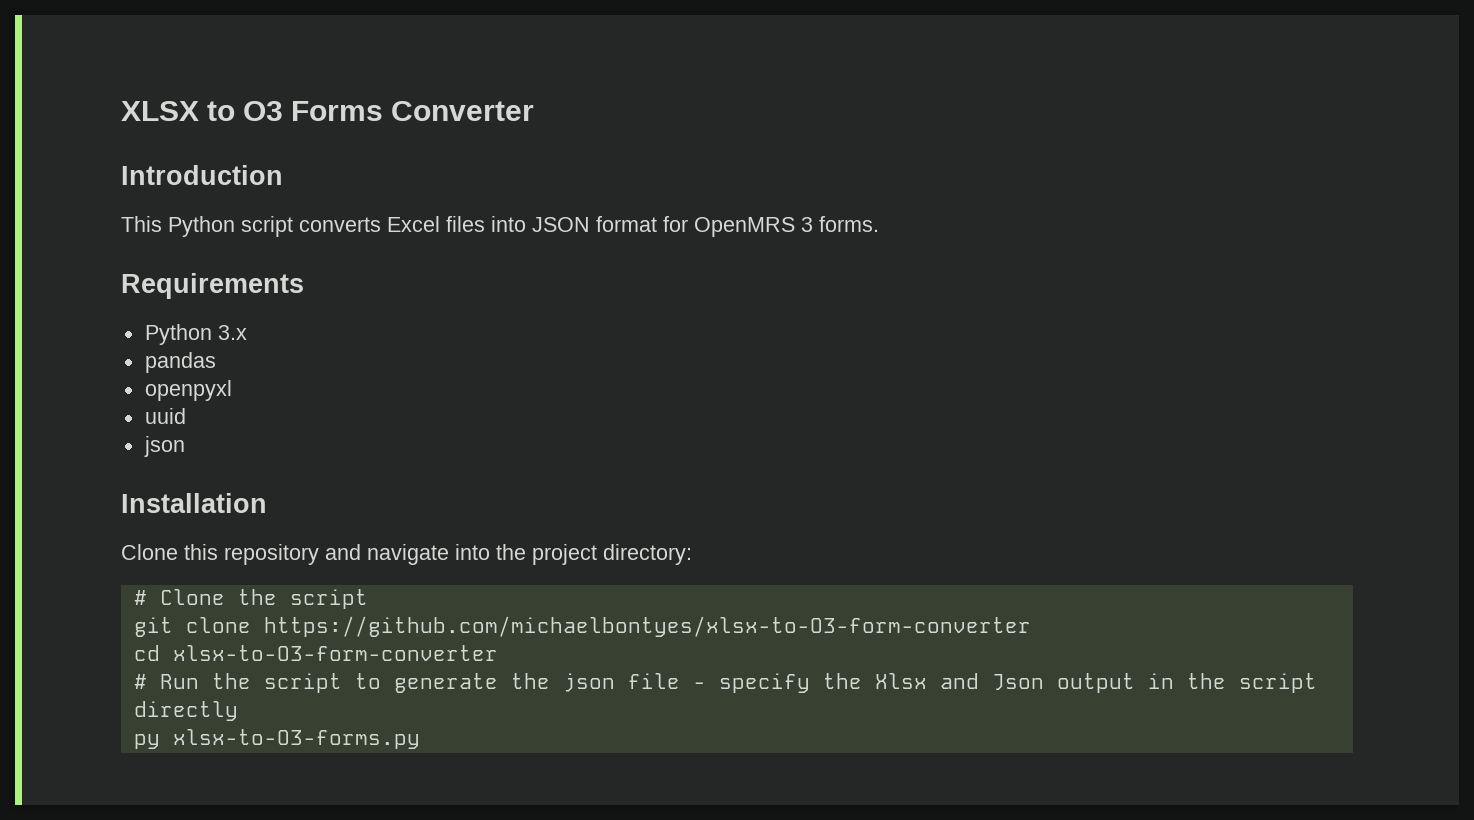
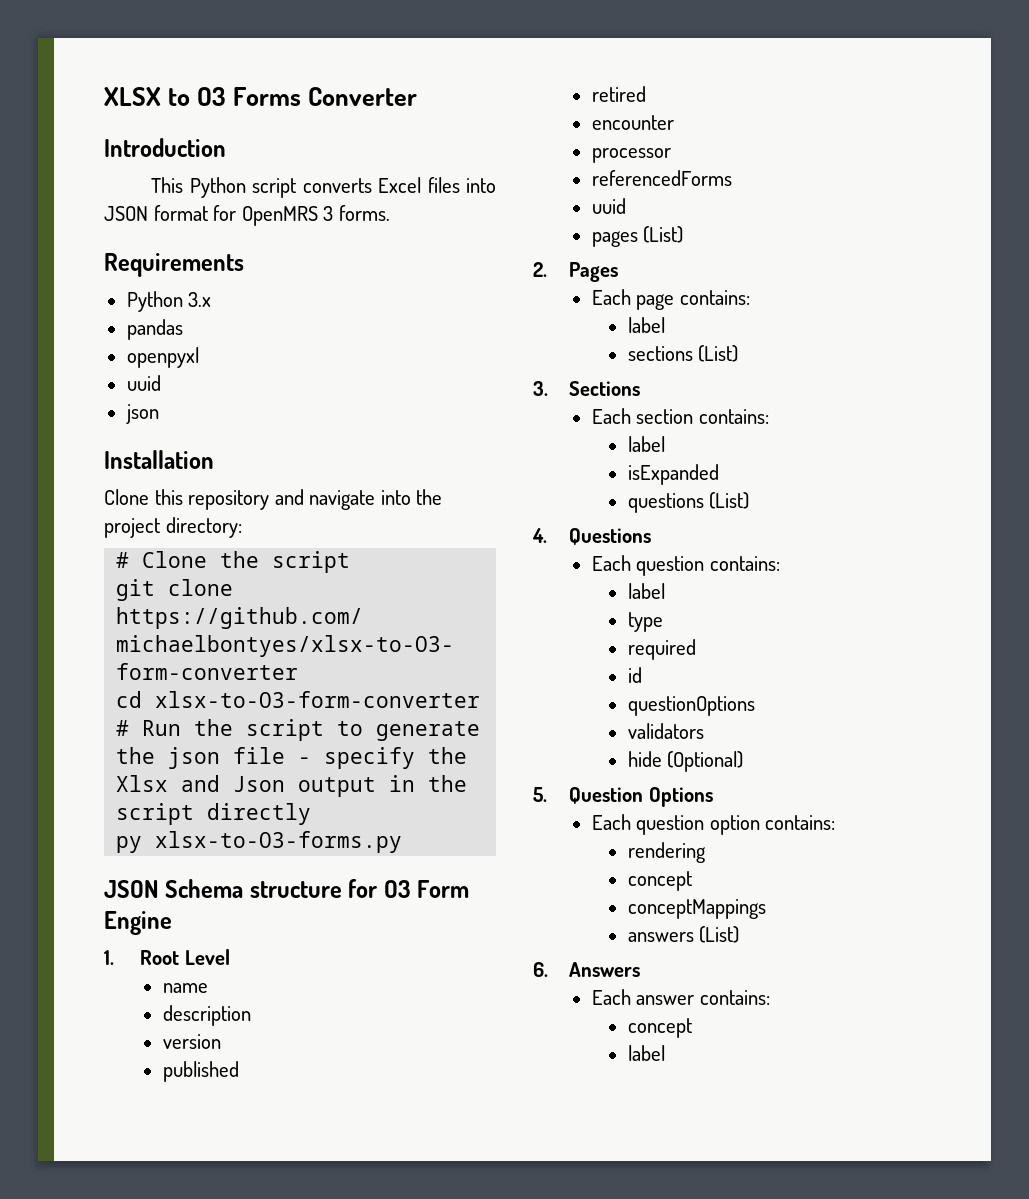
(420, 739) none -> [104,879,470,898] [104,911,172,935] [104,949,230,965] [162,983,208,993] [162,1005,251,1026] [162,1034,221,1049] [162,1061,239,1082] [591,86,646,102] [591,115,674,130] [591,148,671,163] [591,170,732,186] [591,198,626,214] [591,226,684,247] [533,262,619,282] [591,289,750,310] [627,317,665,333] [627,345,739,362] [533,381,641,396] [591,408,769,424] [627,436,665,452] [627,464,719,485] [627,492,750,513] [532,528,652,545] [591,555,780,576] [627,583,665,599] [627,612,663,632] [627,639,696,660] [627,667,642,683] [627,696,755,716] [627,723,704,739] [627,751,744,772] [533,787,713,807] [591,814,836,835] [627,842,706,863] [627,871,692,891] [627,899,766,919] [627,926,740,943] [533,962,641,977] [591,989,770,1005] [627,1018,692,1038] [627,1045,665,1061] // JSON Schema structure for O3 Form Engine // 1. Root Level // name // description // version // published // retired // encounter // processor // referencedForms // uuid // pages (List) // 2. Pages // Each page contains: // label // sections (List) // 3. Sections // Each section contains: // label // isExpanded // questions (List) // 4. Questions // Each question contains: // label // type // required // id // questionOptions // validators // hide (Optional) // 5. Question Options // Each question option contains: // rendering // concept // conceptMappings // answers (List) // 6. Answers // Each answer contains: // concept // label

